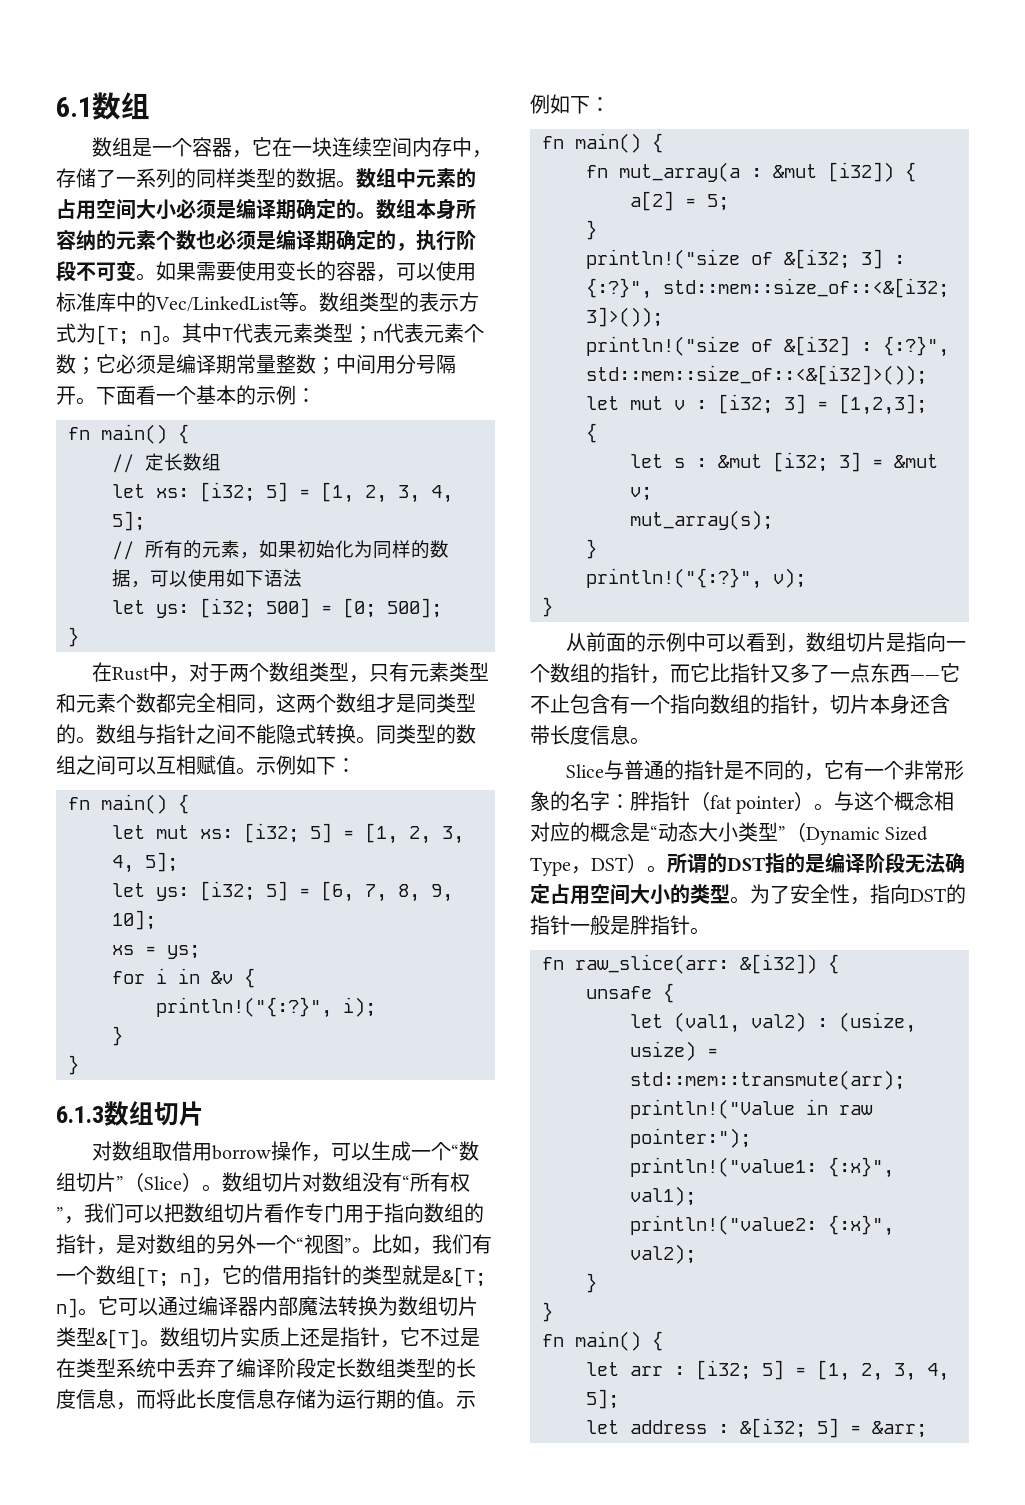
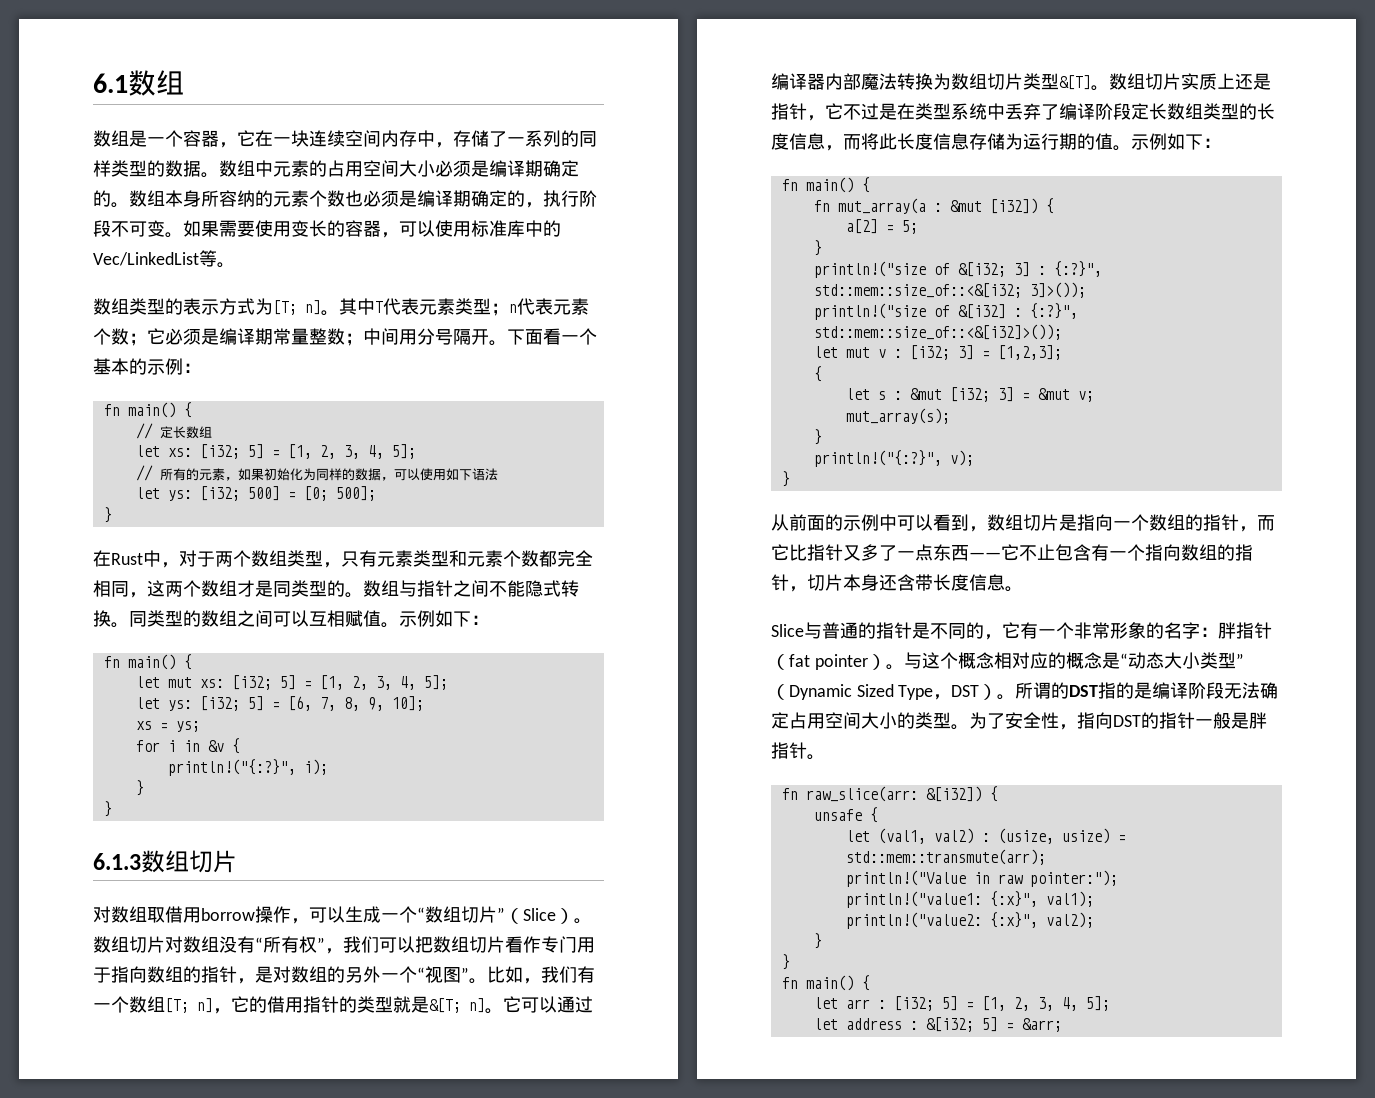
(319, 308) none -> (235, 265) //

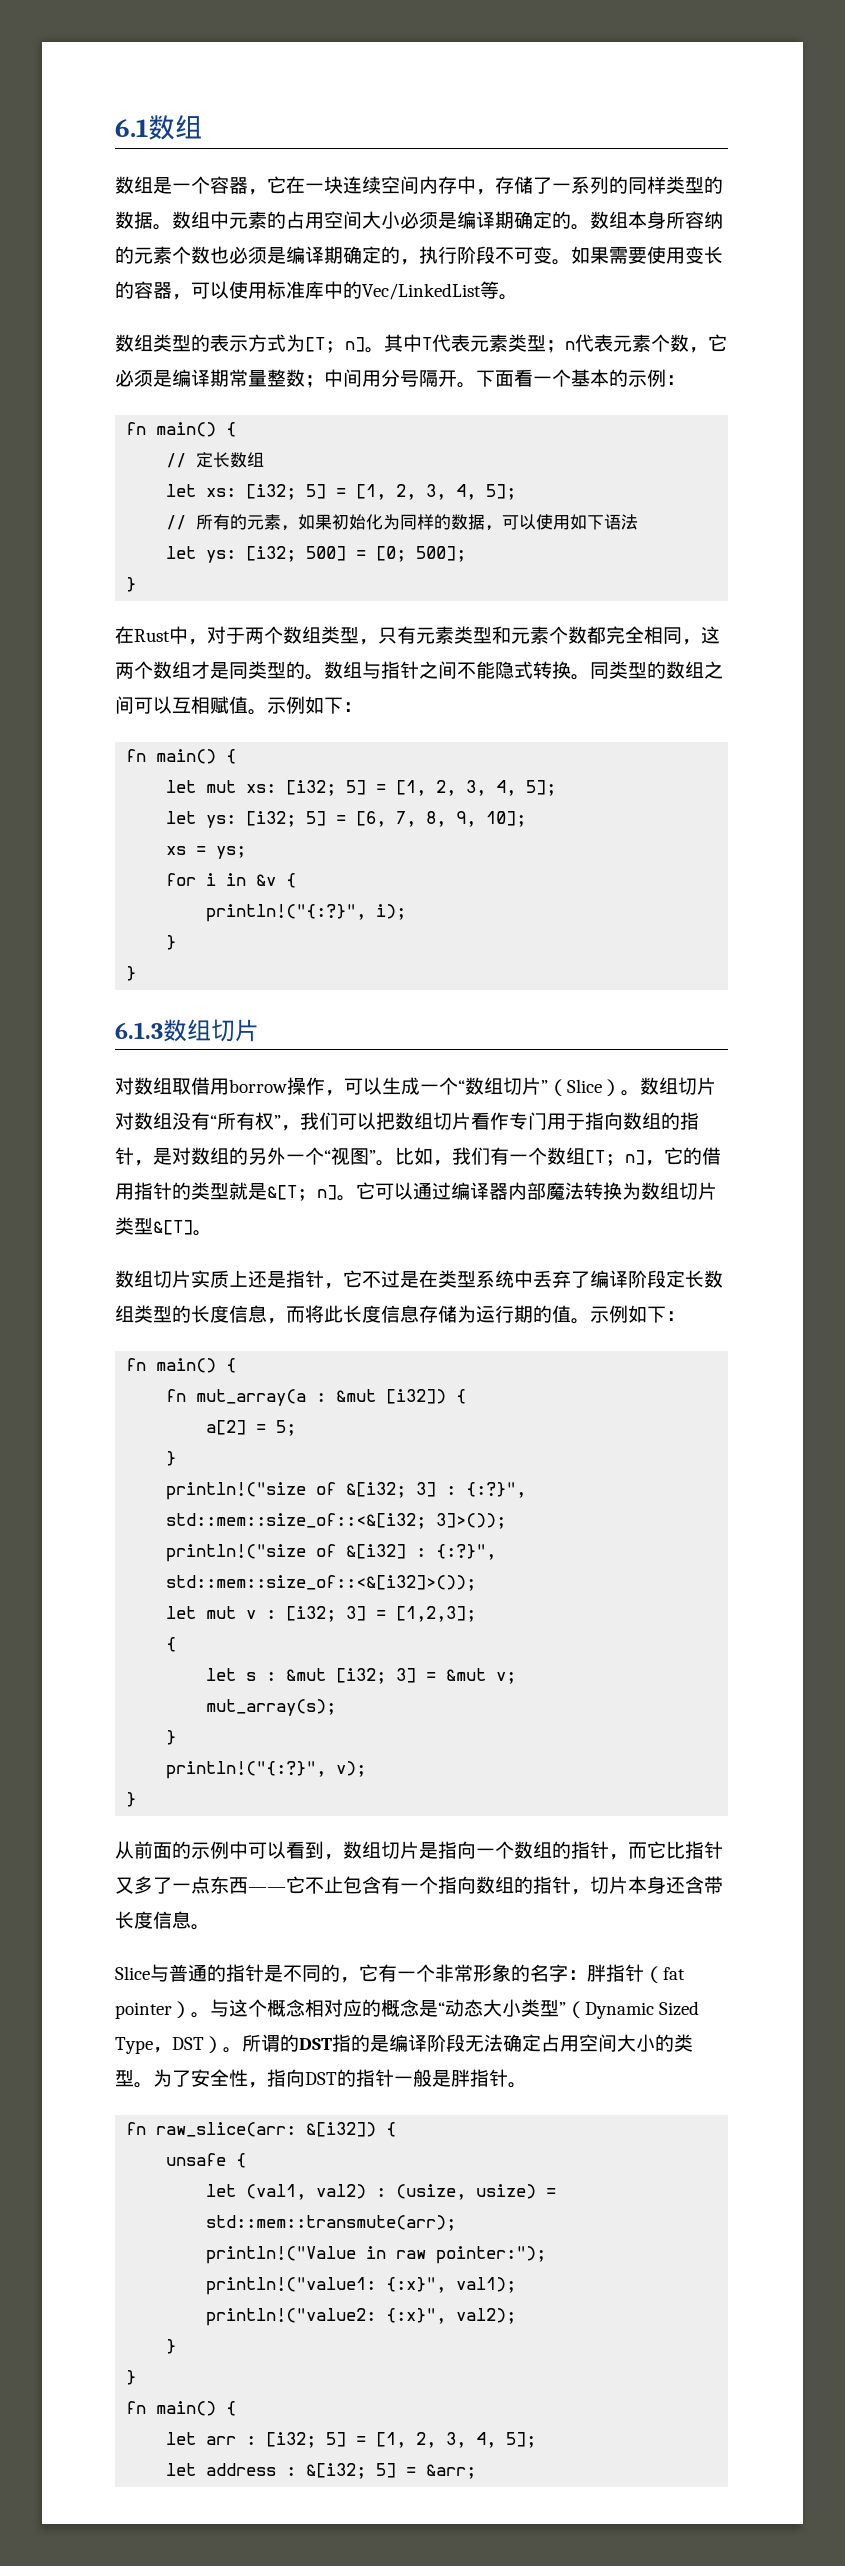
[129,333,147,346] ； -> [689,347,708,353] ，
(1109, 88) none -> (212, 1233) //

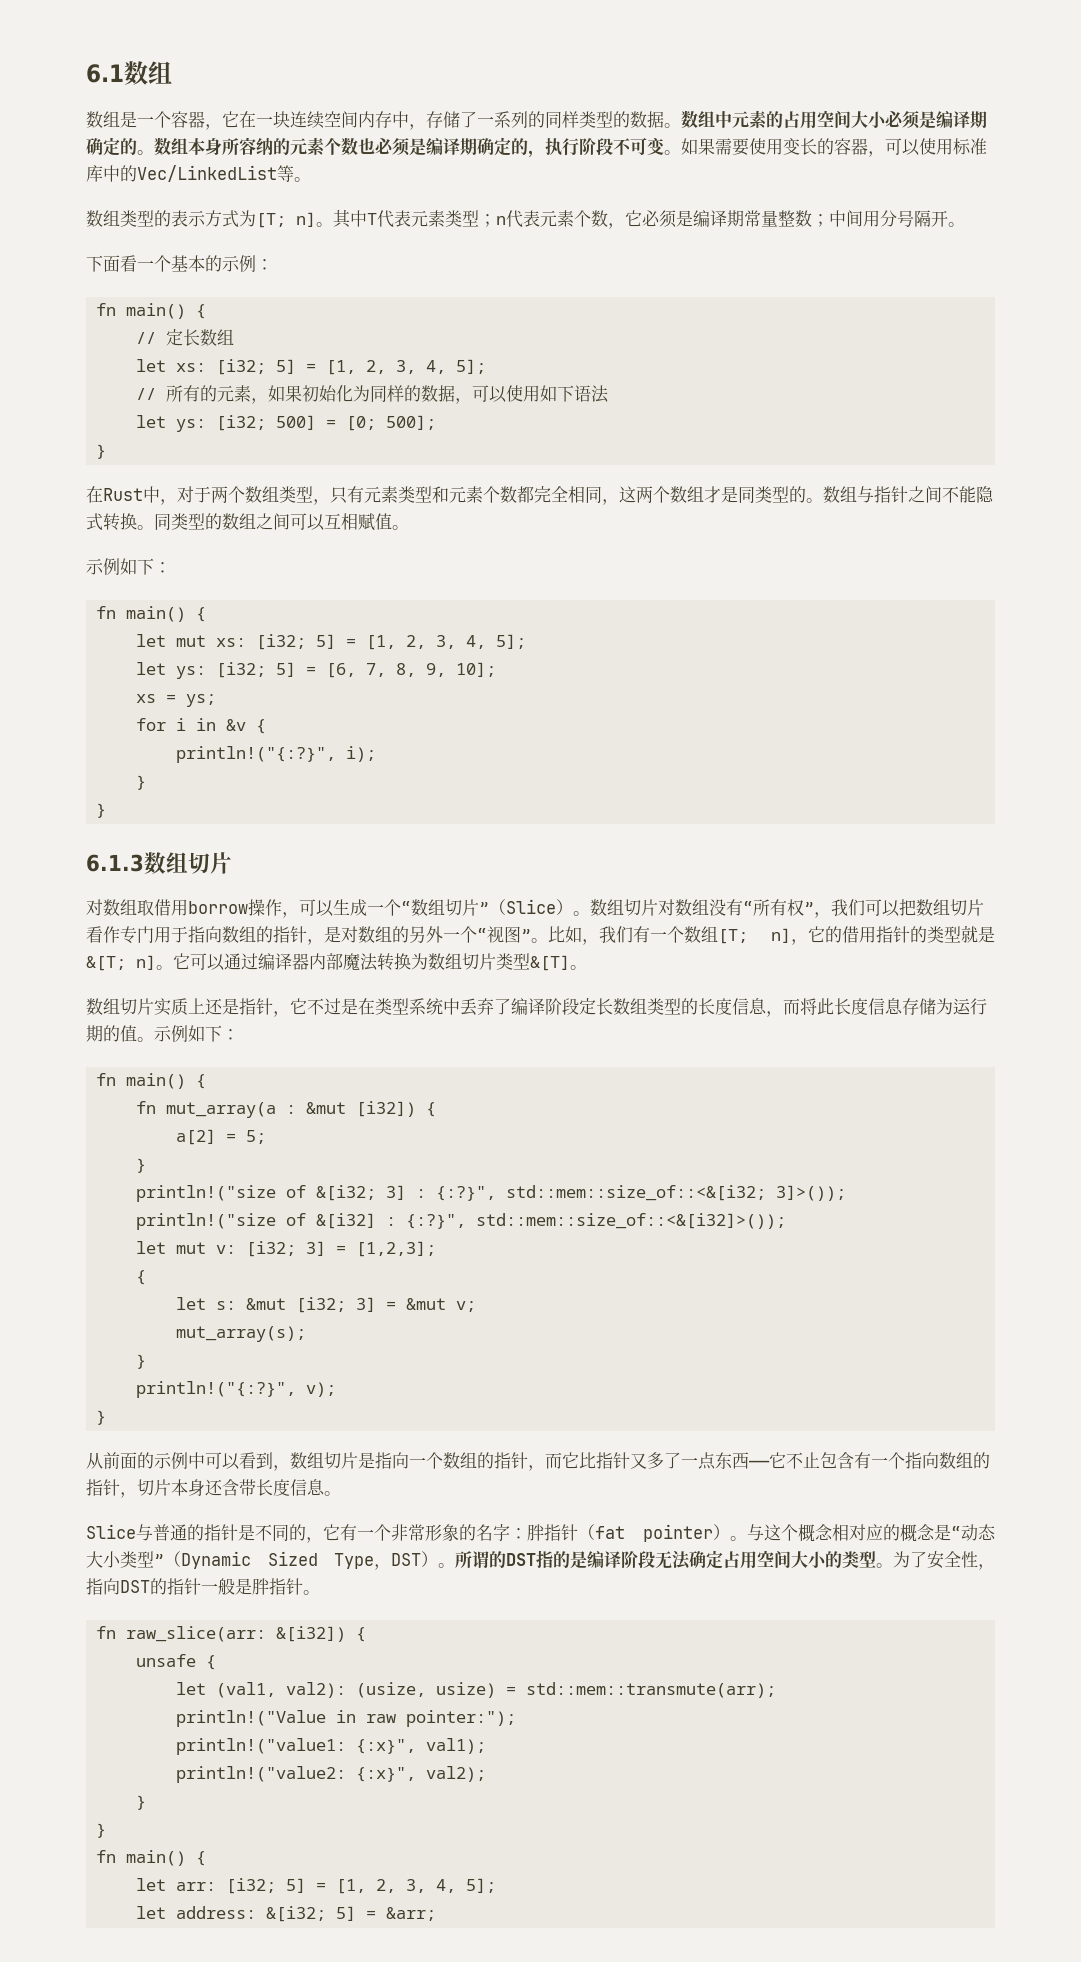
(476, 385) none -> (965, 224) //
(267, 712) none -> (409, 527) //
[246,1610,277,1619] v : -> [216,1245,237,1254] v:
[246,1672,277,1681] s : -> [216,1301,237,1310] s:
[316,2184,387,2199] val2) : -> [286,1682,347,1698] val2):
[206,2432,537,2448] [166,2463,297,2476] arr : [i32; 5] = [1, 2, 3, 4, 5]; // let address : -> [176,1878,497,1894] [136,1906,257,1919] arr: [i32; 5] = [1, 2, 3, 4, 5]; // let address:

